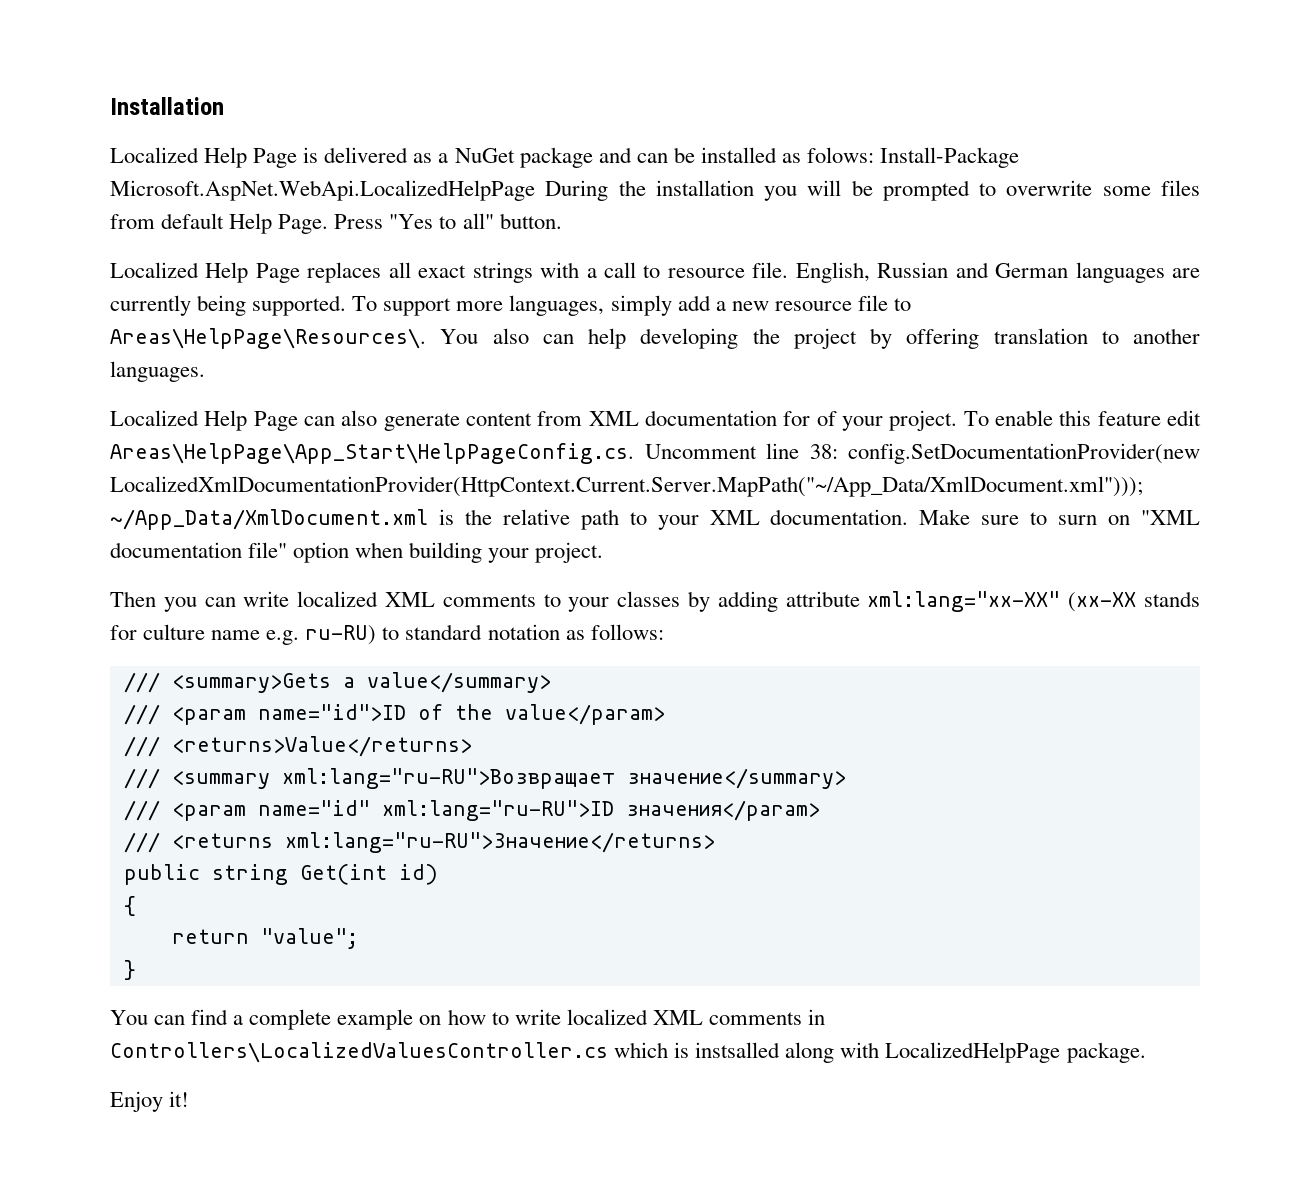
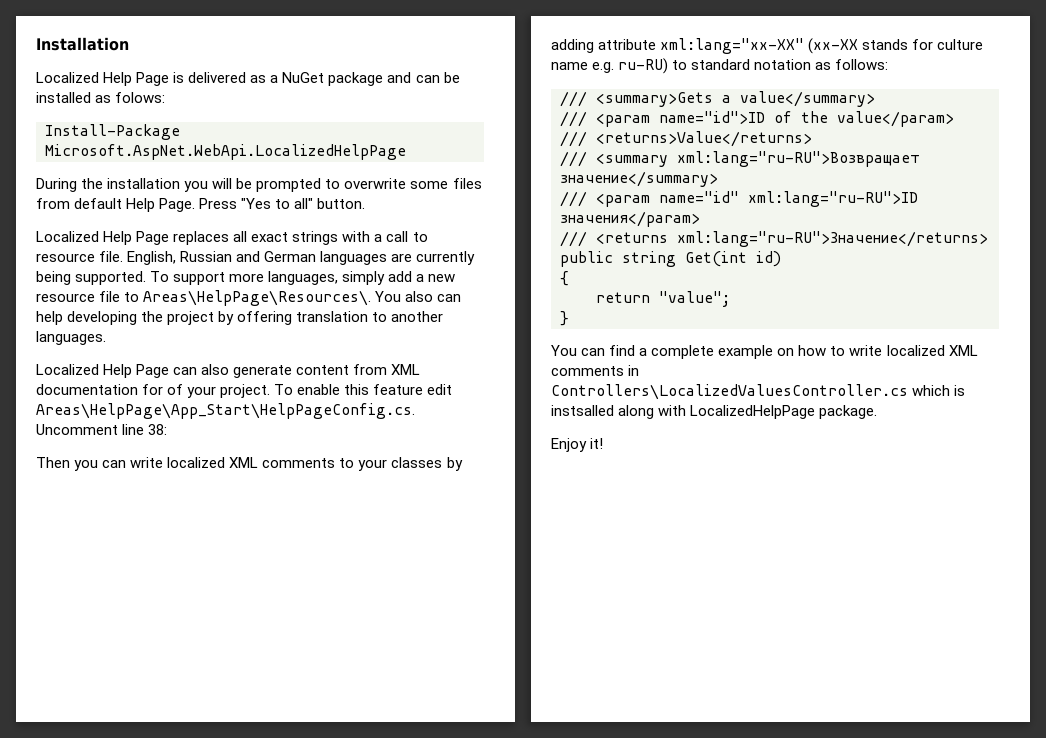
(875, 155) none -> (166, 97) //
(535, 190) none -> (406, 152) //
[848,443,1200,464] [110,476,1143,497] [110,509,1201,530] [110,542,604,563] config.SetDocumentationProvider(new LocalizedXmlDocumentationProvider(HttpContext.Current.Server.MapPath("~/App_Data/XmlDocument.xml"))); ~/App_Data/XmlDocument.xml is the relative path to your XML documentation. Make sure to surn on "XML documentation file" option when building your project. -> (168, 429) none

